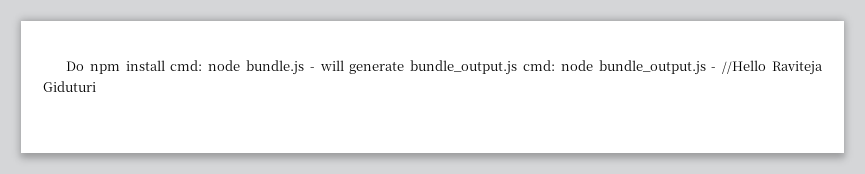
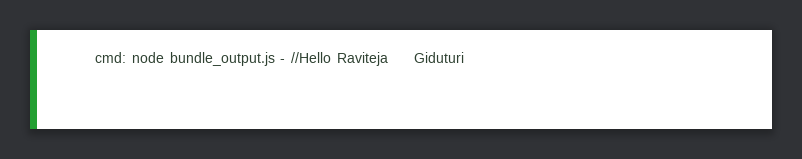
[66,60,518,75] Do npm install cmd: node bundle.js - will generate bundle_output.js -> (95, 57) none

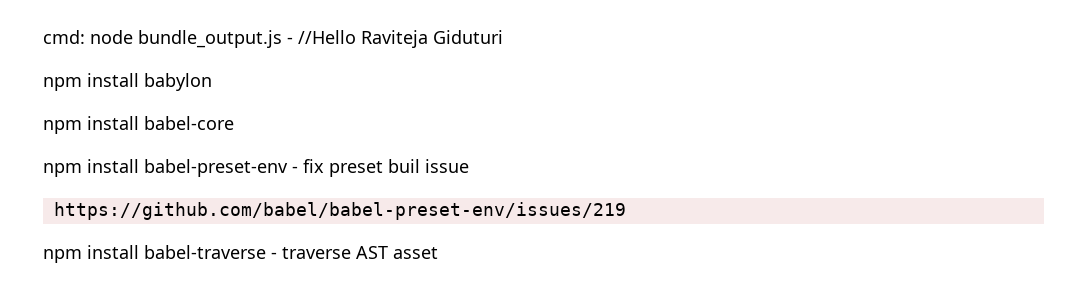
(464, 57) none -> [43,73,212,91] [43,116,234,134] [43,159,469,177] [53,202,626,220] [43,245,438,263] // npm install babylon // npm install babel-core // npm install babel-preset-env - fix preset buil issue // https://github.com/babel/babel-preset-env/issues/219 // npm install babel-traverse - traverse AST asset

